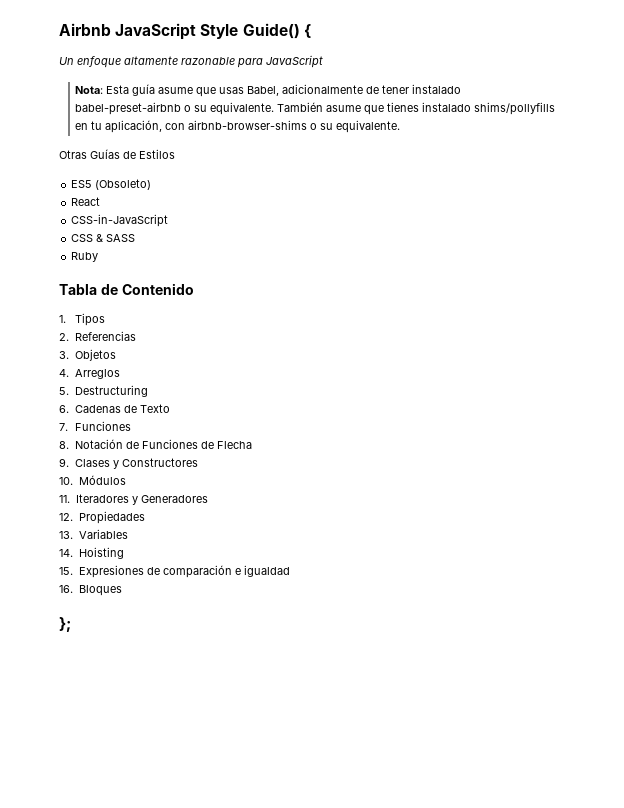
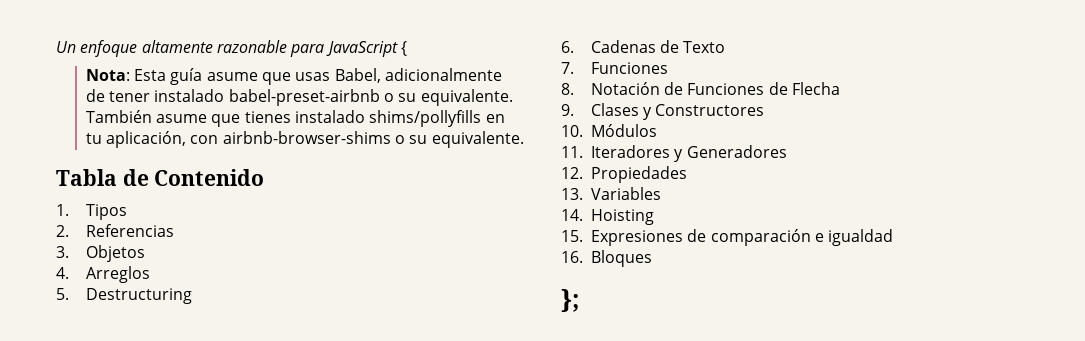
[59,23,311,40] Airbnb JavaScript Style Guide() { // -> (56, 47) none
(323, 61) none -> [400,41,407,56] {
[59,149,175,159] [71,179,152,190] [71,197,101,206] [71,214,169,227] [71,234,136,242] [71,252,99,262] // Otras Guías de Estilos // ES5 (Obsoleto) // React // CSS-in-JavaScript // CSS & SASS // Ruby -> (524, 139) none

